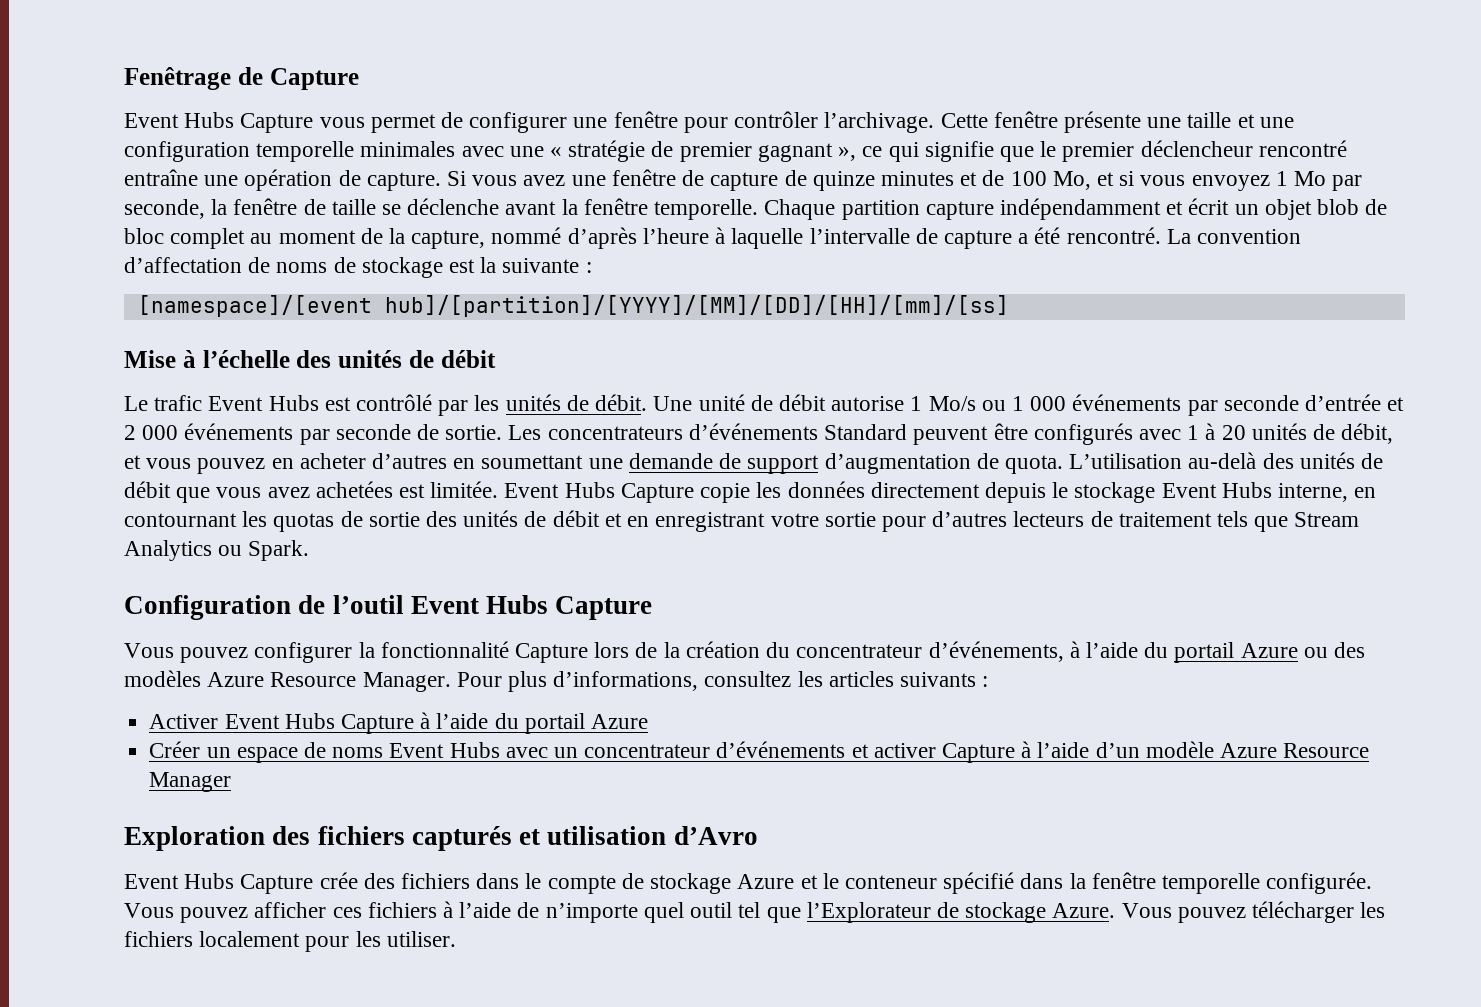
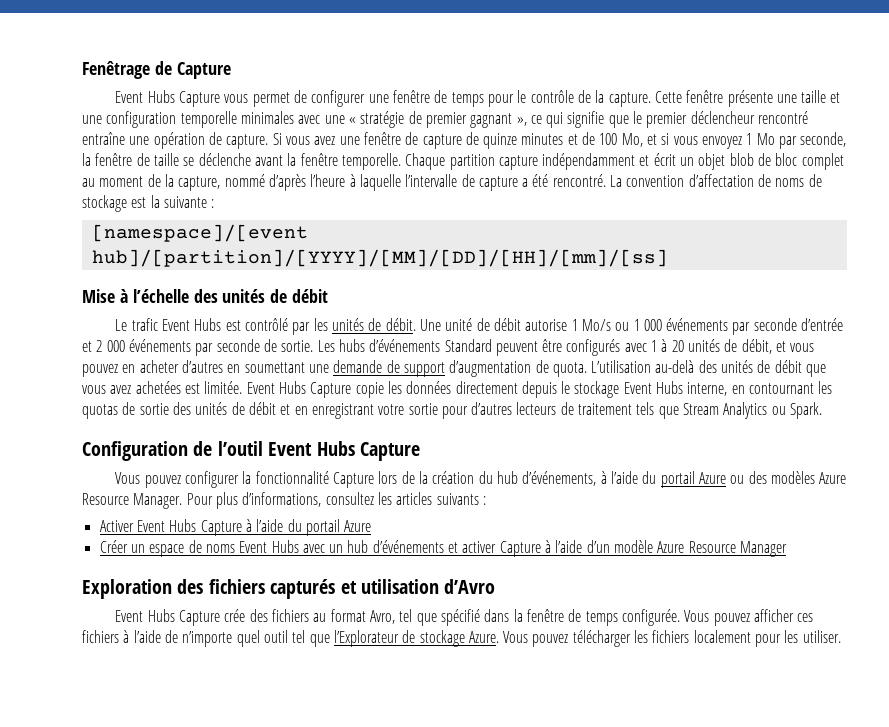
[683,111,935,133] pour contrôler l’archivage. -> [434,90,651,107] de temps pour le contrôle de la capture.
[547,426,683,440] concentrateurs -> [338,339,365,352] hubs
[796,644,923,658] concentrateur -> [496,471,518,484] hub
[584,744,711,758] concentrateur -> [347,540,369,553] hub
[476,873,937,894] dans le compte de stockage Azure et le conteneur -> [313,609,437,626] au format Avro, tel que
[1161,873,1260,894] temporelle -> [568,609,618,626] de temps

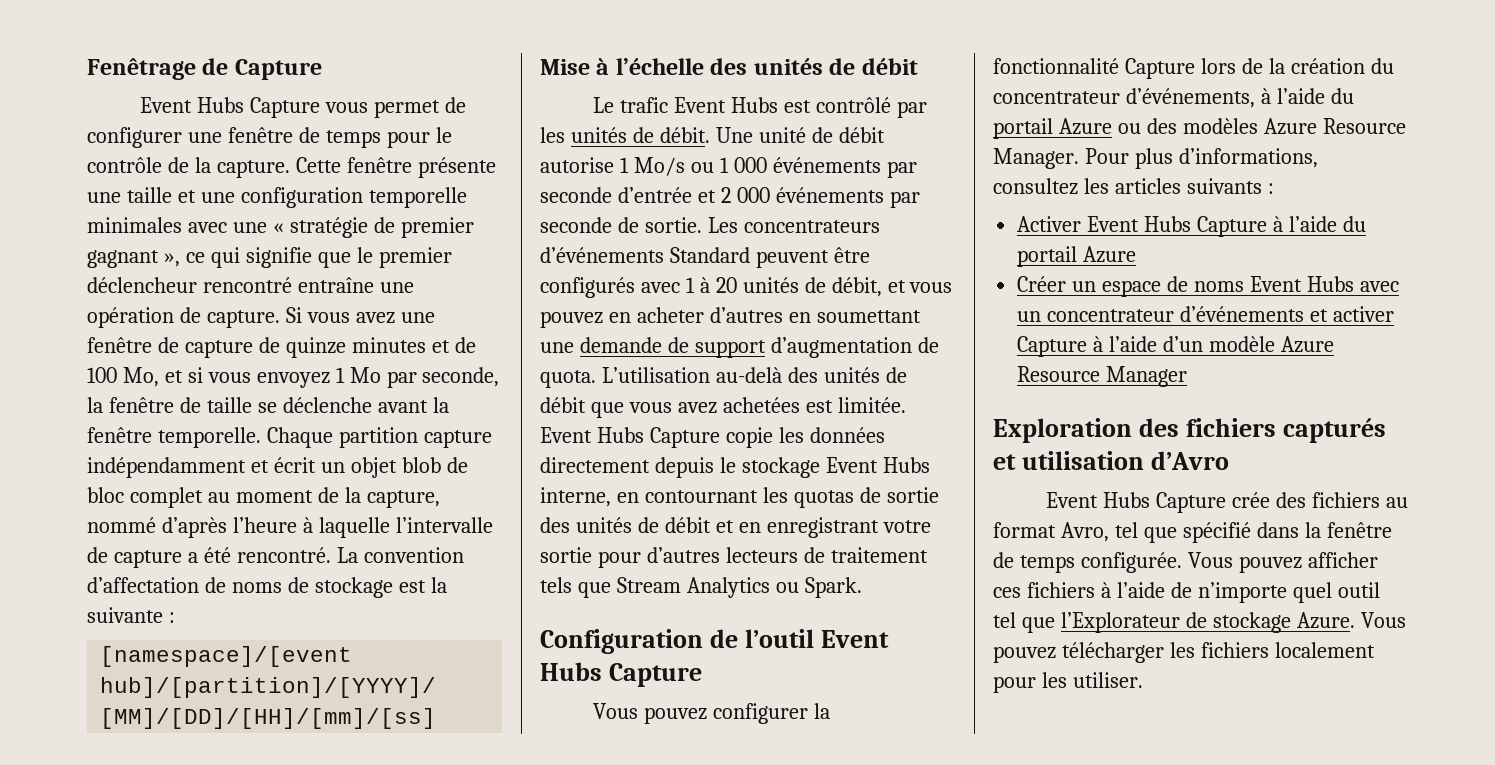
[338,339,365,352] hubs -> [743,220,880,233] concentrateurs
[496,471,518,484] hub -> [993,91,1120,104] concentrateur
[347,540,369,553] hub -> [1047,309,1175,322] concentrateur

